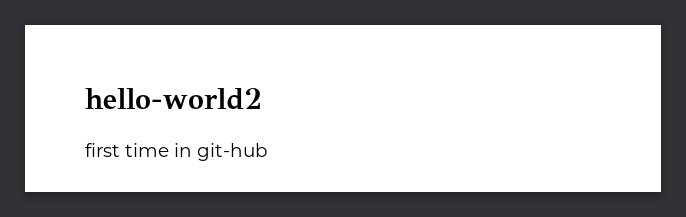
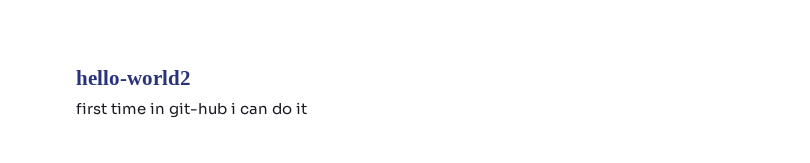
(268, 152) none -> [231,102,308,115] i can do it

